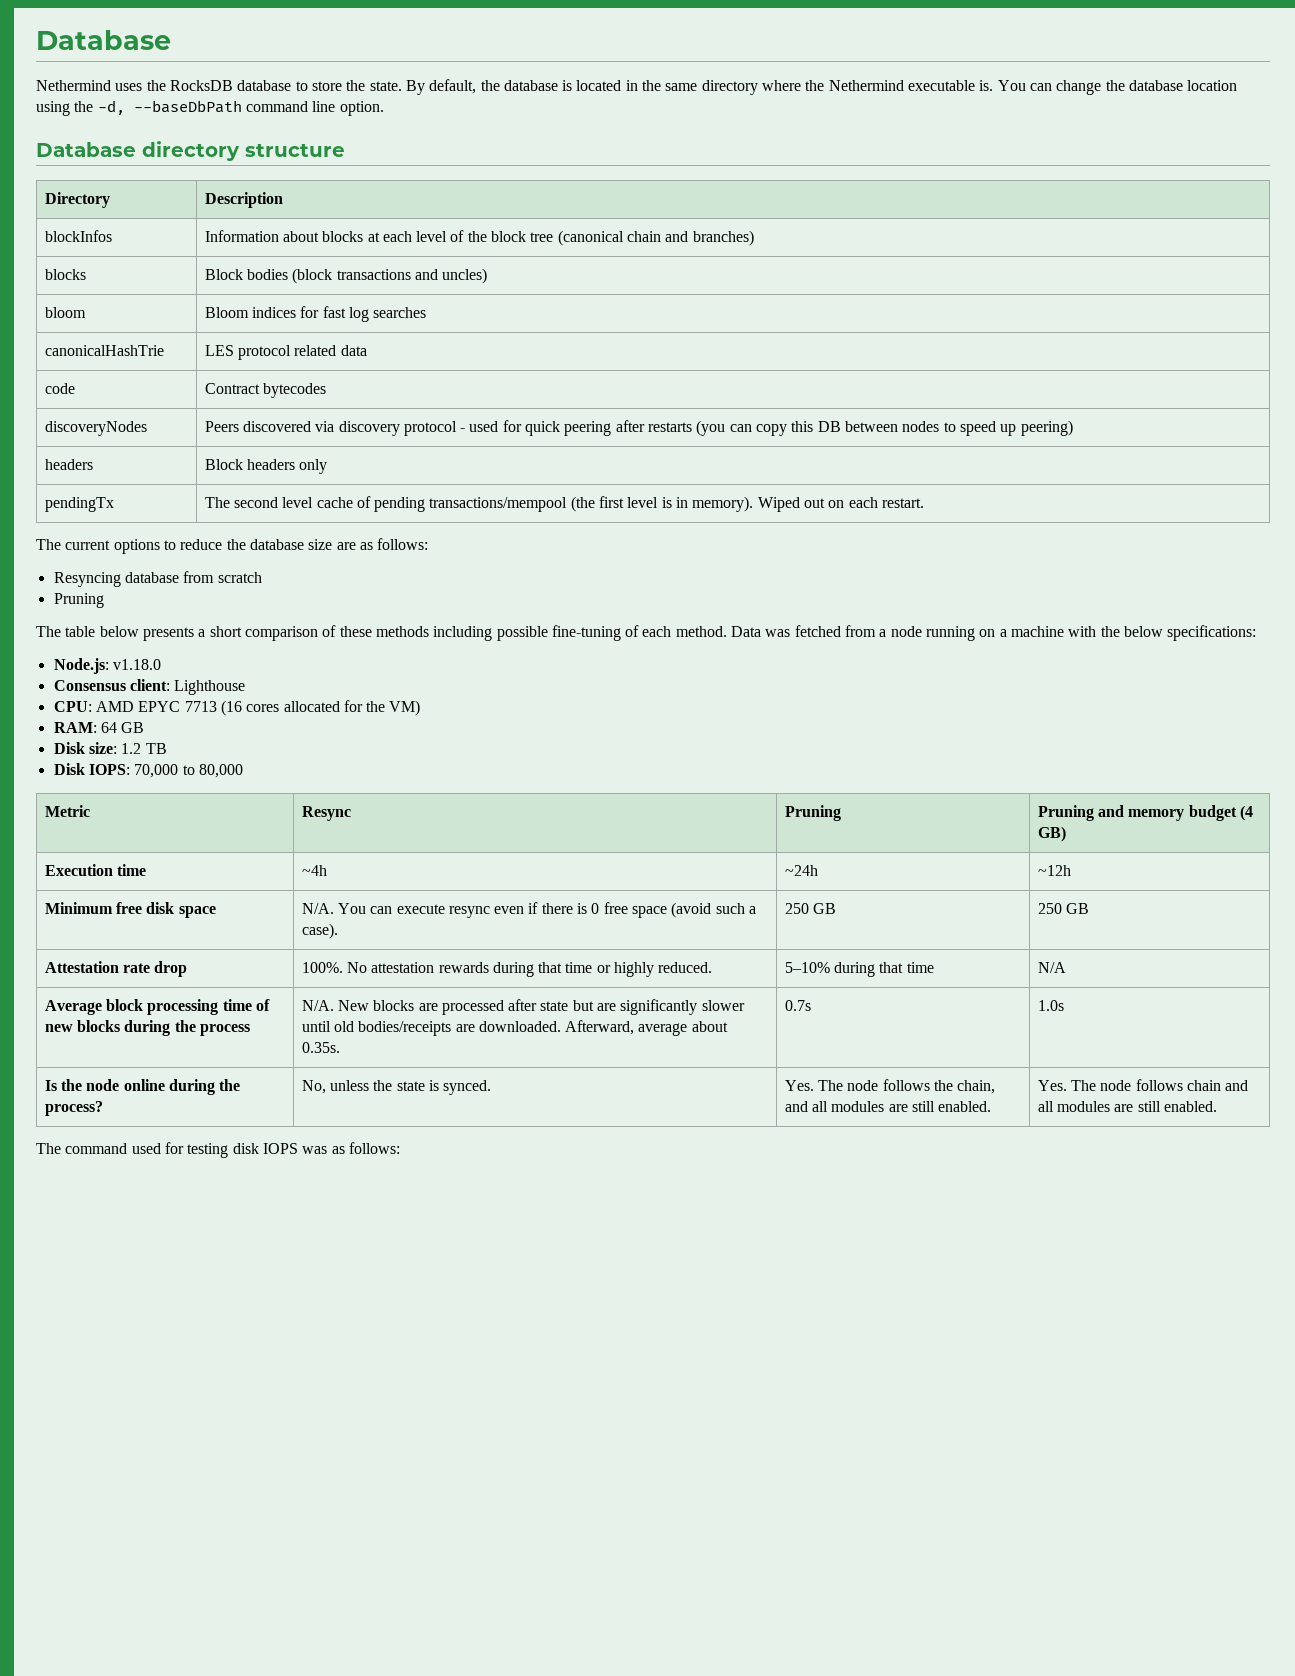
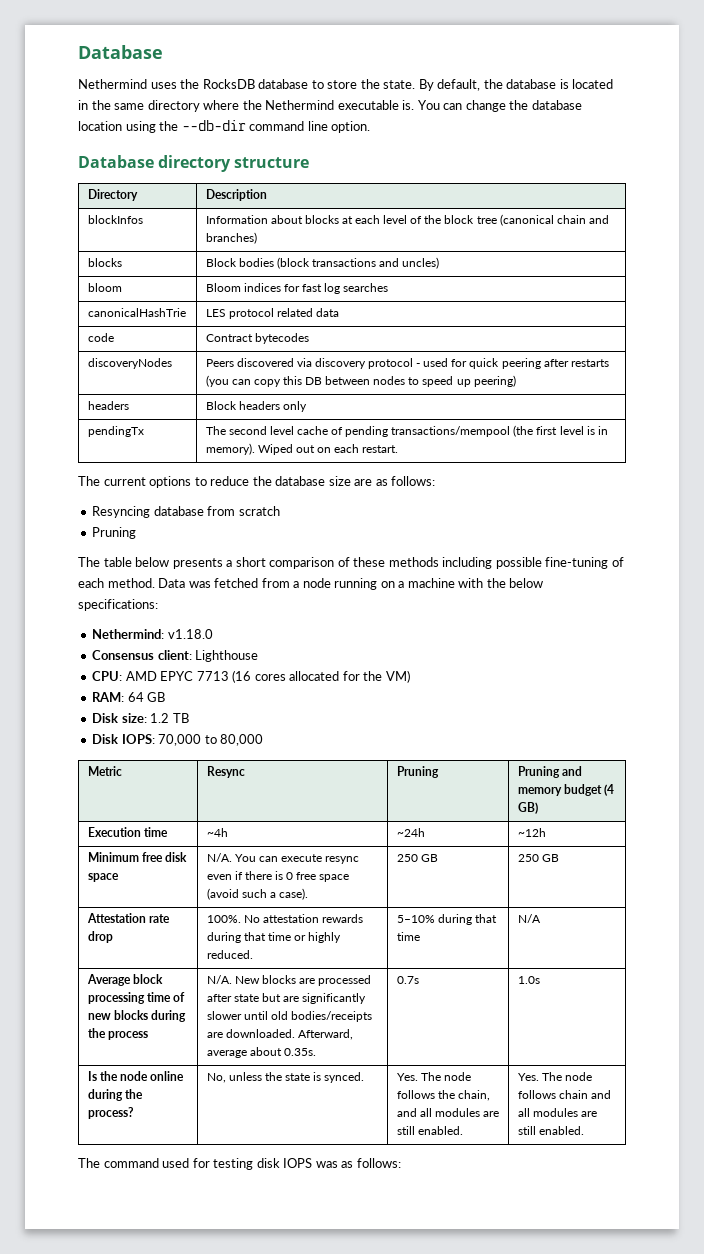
[97,100,242,115] -d, --baseDbPath -> [181,120,246,131] --db-dir
[53,658,109,674] Node.js: -> [92,629,165,639] Nethermind:

